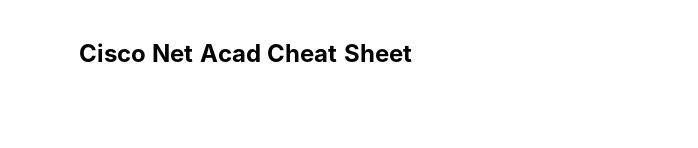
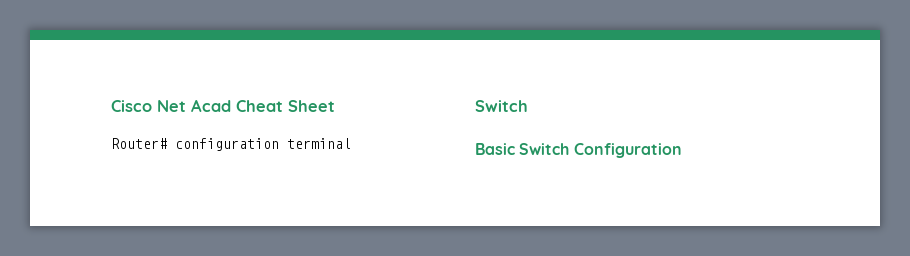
(412, 53) none -> [111,138,351,151] [475,100,528,112] [475,143,682,158] // Router# configuration terminal // Switch // Basic Switch Configuration

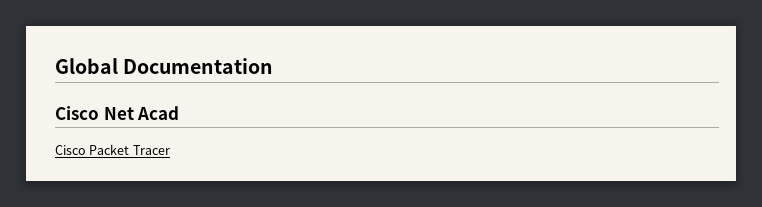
(111, 106) none -> [55,58,274,74] Global Documentation //
[236,100,335,112] [111,138,351,151] [475,100,528,112] [475,143,682,158] Cheat Sheet // Router# configuration terminal // Switch // Basic Switch Configuration -> [55,144,170,155] // Cisco Packet Tracer

